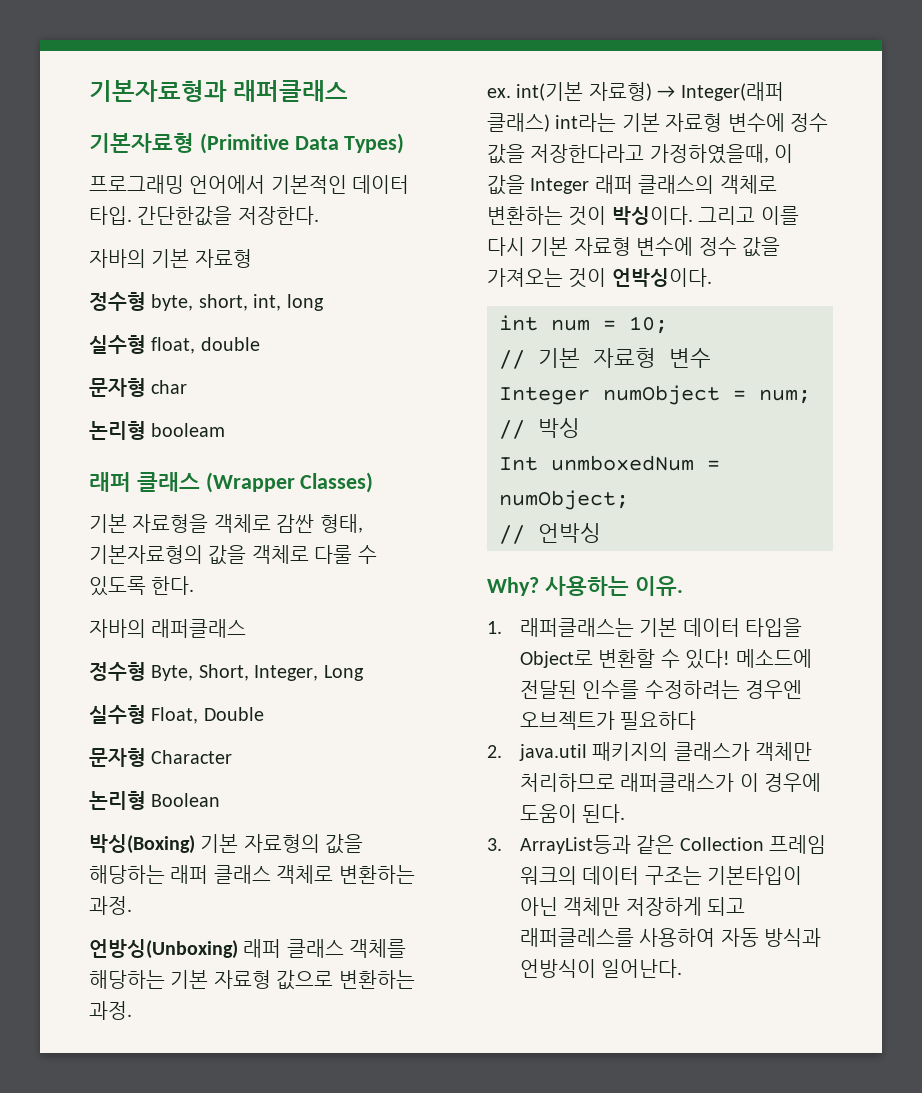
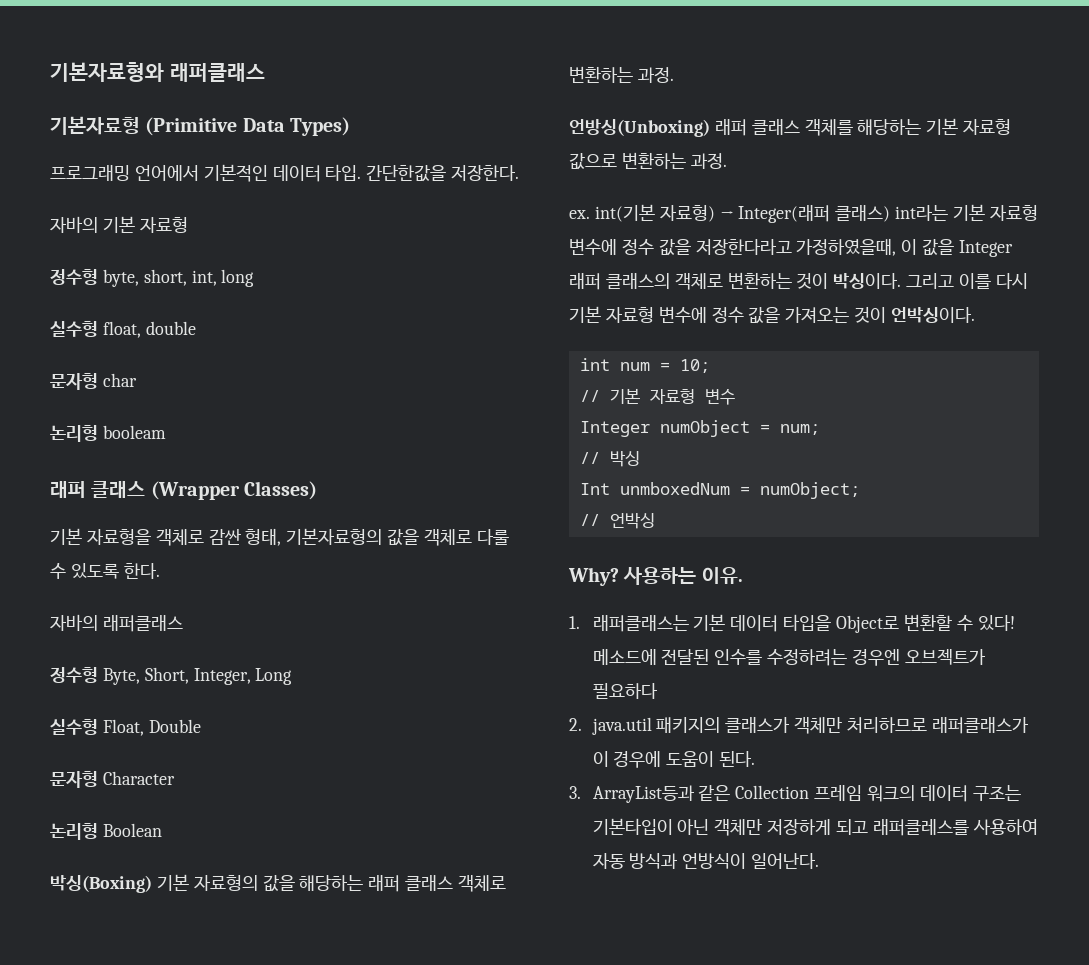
[89,80,227,102] 기본자료형과 -> [50,62,164,82] 기본자료형와

